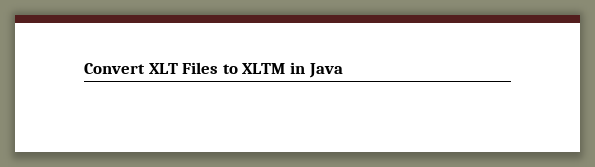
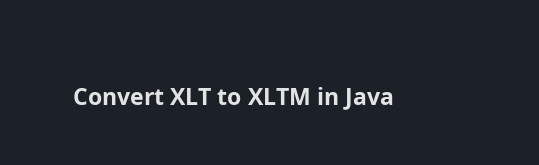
[182,62,219,74] Files -> (212, 96) none

